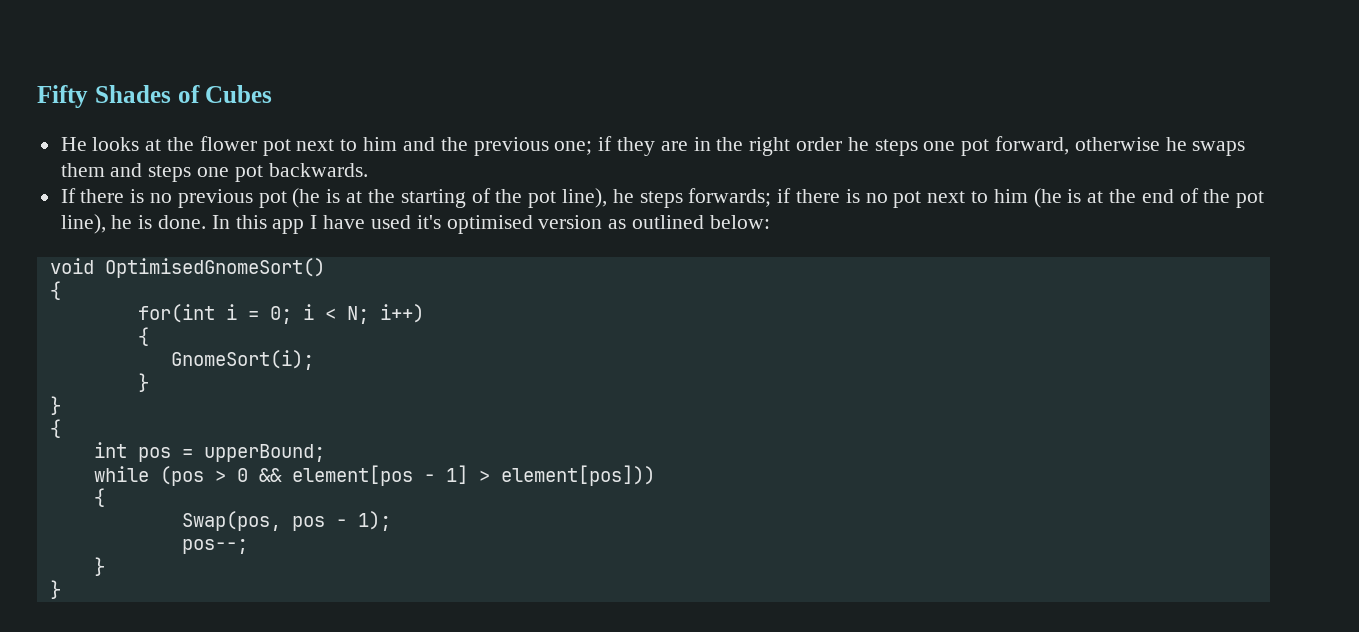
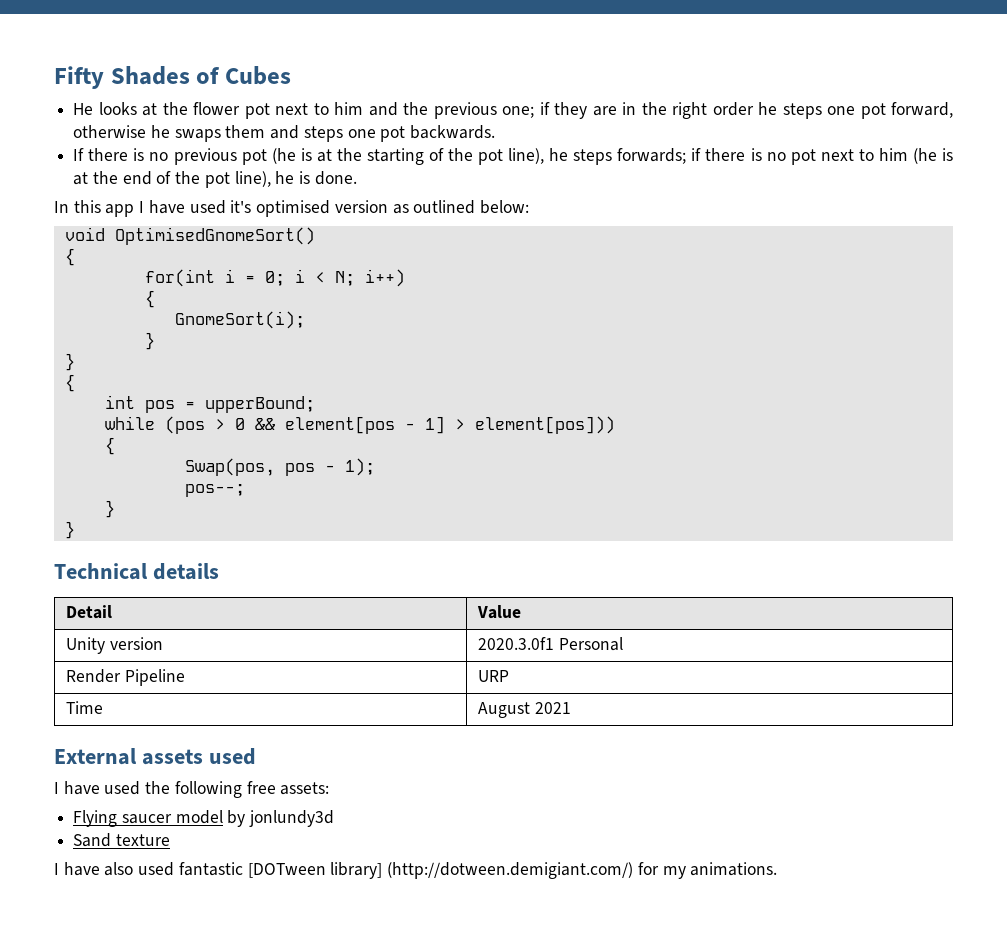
(207, 222) none -> (357, 178) //
(61, 589) none -> [54,563,219,580] [65,605,112,619] [476,605,521,619] [65,637,163,654] [477,637,623,651] [65,669,185,686] [477,670,509,682] [65,701,103,714] [477,702,571,718] [54,748,256,765] [54,781,330,798] [73,810,335,827] [73,833,170,847] [54,862,778,879] // Technical details // Detail | Value // Unity version | 2020.3.0f1 Personal // Render Pipeline | URP // Time | August 2021 // External assets used // I have used the following free assets: // Flying saucer model by jonlundy3d // Sand texture // I have also used fantastic [DOTween library] (http://dotween.demigiant.com/) for my animations.

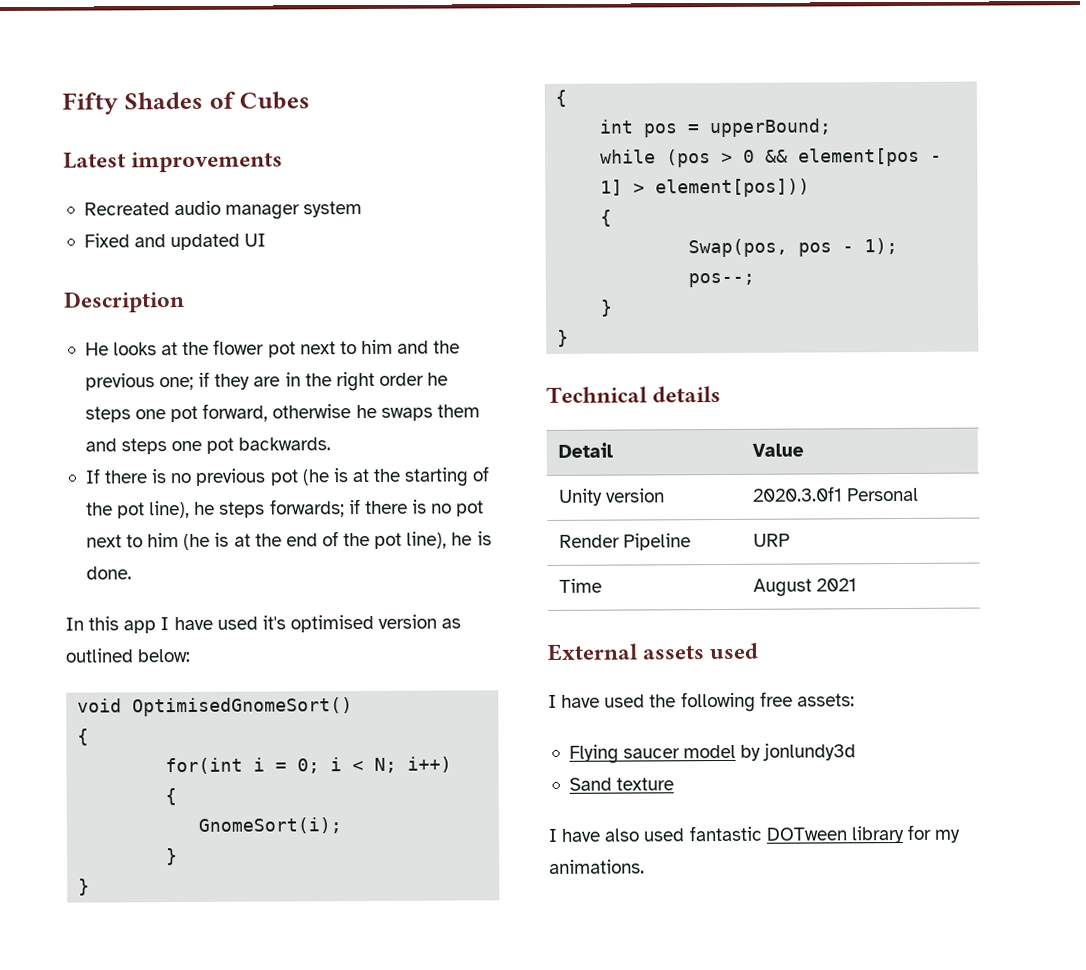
(291, 75) none -> [63,151,284,173] [83,200,363,220] [83,233,267,251] [63,291,185,313] // Latest improvements // Recreated audio manager system // Fixed and updated UI // Description
[247,862,634,879] [DOTween library] (http://dotween.demigiant.com/) -> [765,825,905,844] DOTween library

